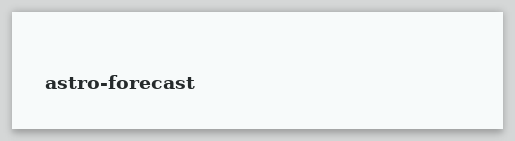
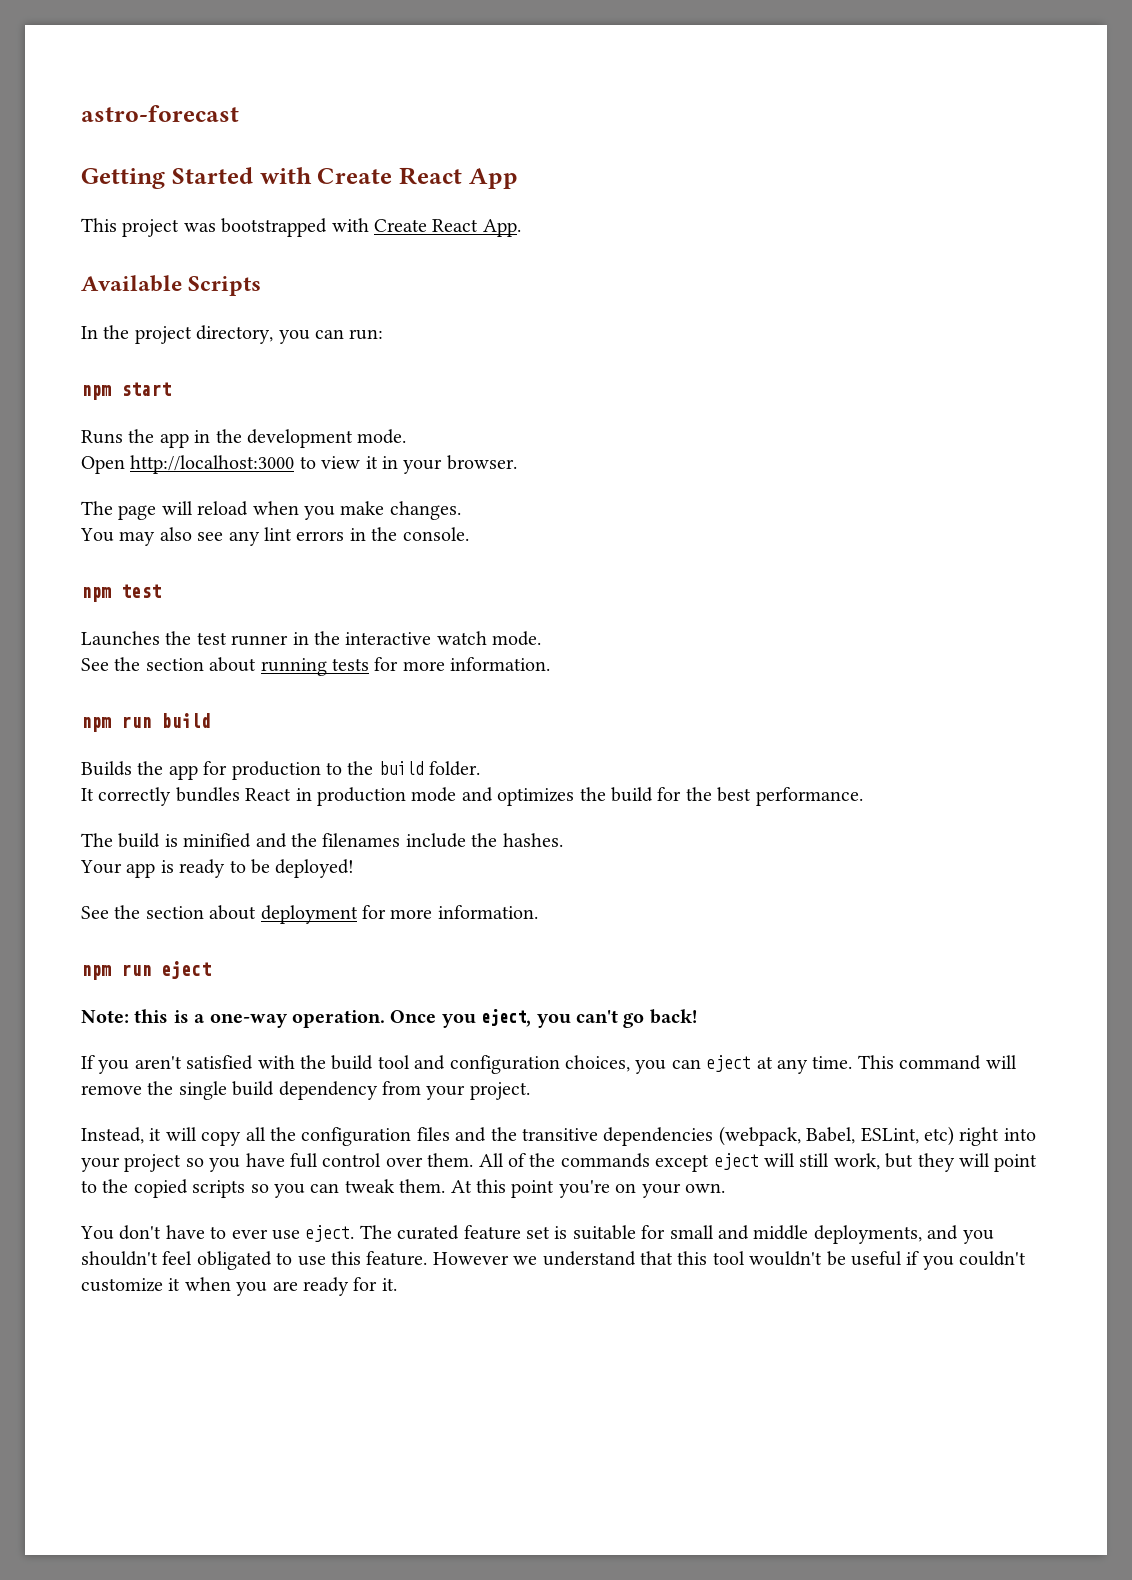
(195, 82) none -> [81,167,518,189] [81,218,521,237] [81,275,262,296] [81,325,384,344] [81,382,171,400] [81,429,407,448] [81,455,517,474] [81,501,461,520] [80,527,469,546] [81,584,161,602] [81,631,542,646] [81,657,551,676] [81,713,211,732] [81,761,481,780] [81,787,863,806] [81,833,563,848] [80,859,355,878] [81,905,538,924] [81,961,211,980] [81,1009,697,1028] [81,1055,1017,1074] [81,1081,530,1100] [81,1126,1036,1146] [81,1153,1038,1172] [81,1179,725,1198] [80,1225,994,1244] [81,1251,1027,1270] [81,1277,397,1296] // Getting Started with Create React App // This project was bootstrapped with Create React App. // Available Scripts // In the project directory, you can run: // npm start // Runs the app in the development mode. // Open http://localhost:3000 to view it in your browser. // The page will reload when you make changes. // You may also see any lint errors in the console. // npm test // Launches the test runner in the interactive watch mode. // See the section about running tests for more information. // npm run build // Builds the app for production to the build folder. // It correctly bundles React in production mode and optimizes the build for the best performance. // The build is minified and the filenames include the hashes. // Your app is ready to be deployed! // See the section about deployment for more information. // npm run eject // Note: this is a one-way operation. Once you eject, you can't go back! // If you aren't satisfied with the build tool and configuration choices, you can eject at any time. This command will remove the single build dependency from your project. // Instead, it will copy all the configuration files and the transitive dependencies (webpack, Babel, ESLint, etc) right into your project so you have full control over them. All of the commands except eject will still work, but they will point to the copied scripts so you can tweak them. At this point you're on your own. // You don't have to ever use eject. The curated feature set is suitable for small and middle deployments, and you shouldn't feel obligated to use this feature. However we understand that this tool wouldn't be useful if you couldn't customize it when you are ready for it.

